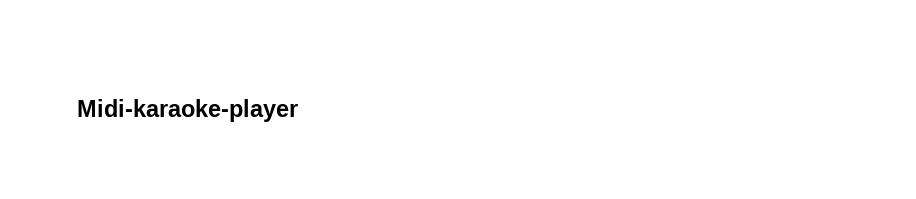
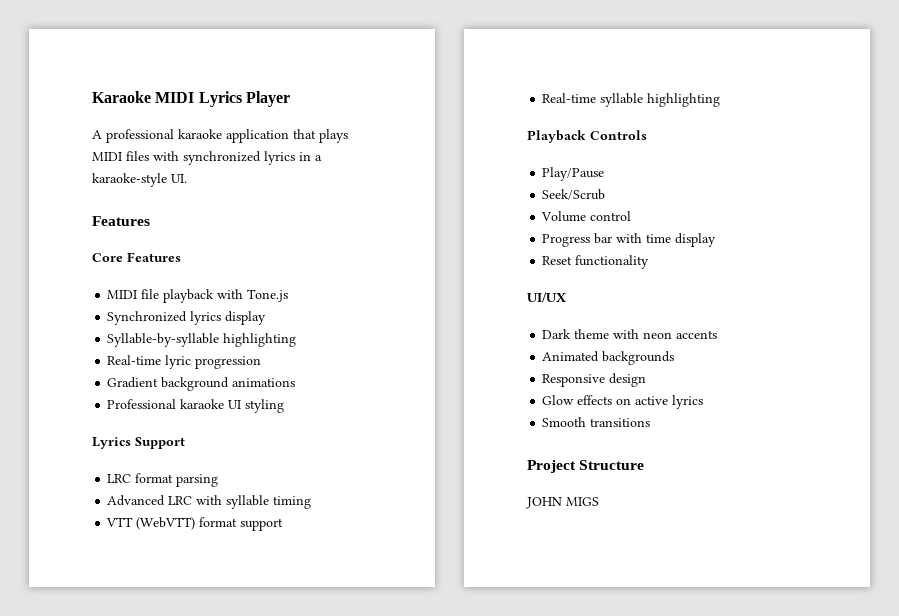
[77,99,298,122] Midi-karaoke-player -> [92,91,290,107] [92,129,348,143] [92,151,322,165] [92,173,187,187] [92,216,150,226] [92,252,181,262] [107,289,289,303] [107,311,267,325] [107,333,297,347] [107,355,262,369] [107,377,296,391] [107,399,285,413] [92,437,185,449] [107,473,219,487] [107,495,312,509] [106,517,284,531] [542,93,721,107] [527,130,647,143] [542,167,605,181] [542,189,606,200] [541,211,632,222] [542,233,717,247] [542,255,650,269] [527,292,566,303] [542,329,718,339] [542,351,675,365] [542,373,647,387] [542,395,704,409] [542,417,651,427] [527,460,645,473] [526,497,599,509] Karaoke MIDI Lyrics Player // A professional karaoke application that plays MIDI files with synchronized lyrics in a karaoke-style UI. // Features // Core Features // MIDI file playback with Tone.js // Synchronized lyrics display // Syllable-by-syllable highlighting // Real-time lyric progression // Gradient background animations // Professional karaoke UI styling // Lyrics Support // LRC format parsing // Advanced LRC with syllable timing // VTT (WebVTT) format support // Real-time syllable highlighting // Playback Controls // Play/Pause // Seek/Scrub // Volume control // Progress bar with time display // Reset functionality // UI/UX // Dark theme with neon accents // Animated backgrounds // Responsive design // Glow effects on active lyrics // Smooth transitions // Project Structure // JOHN MIGS

